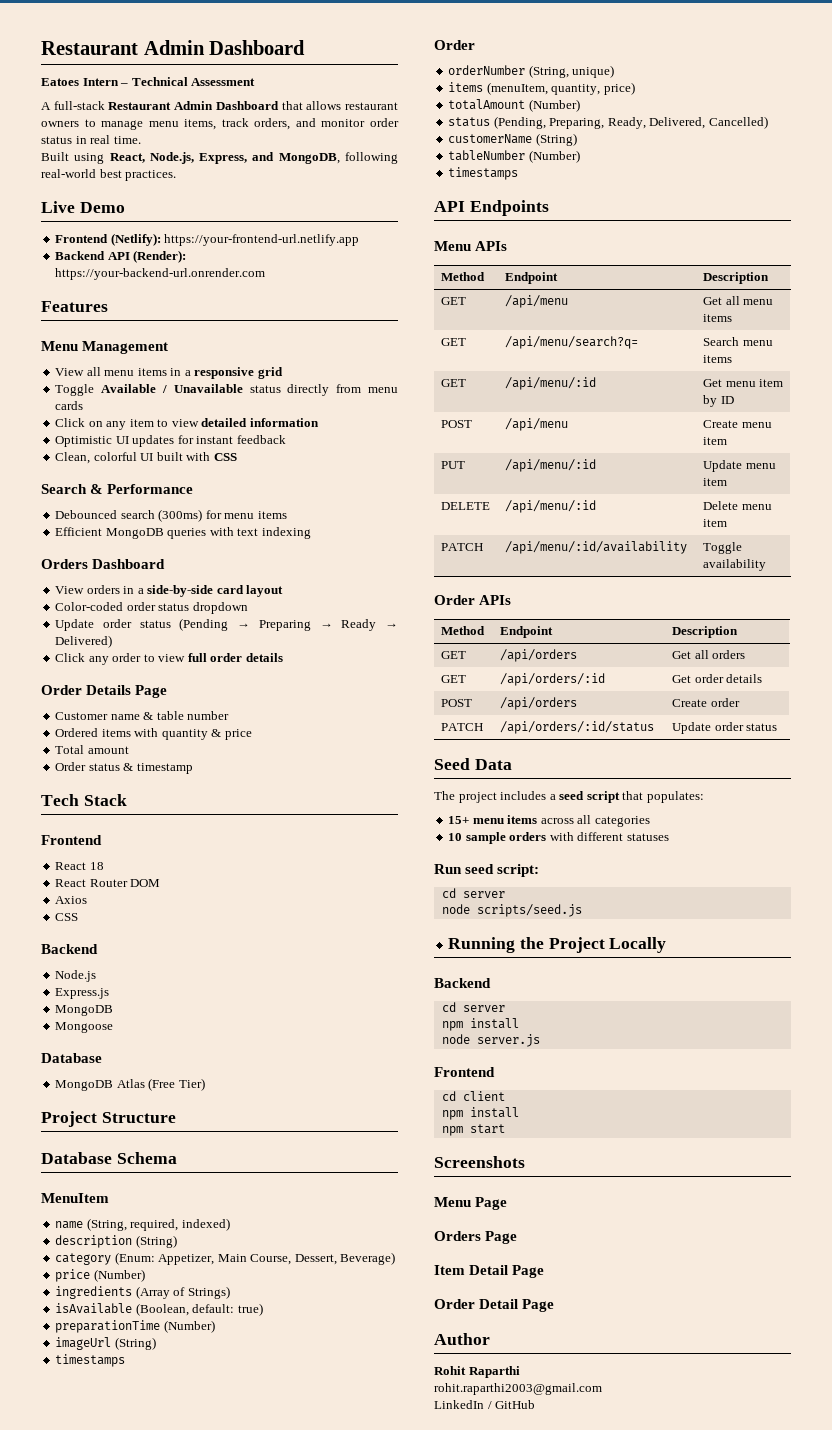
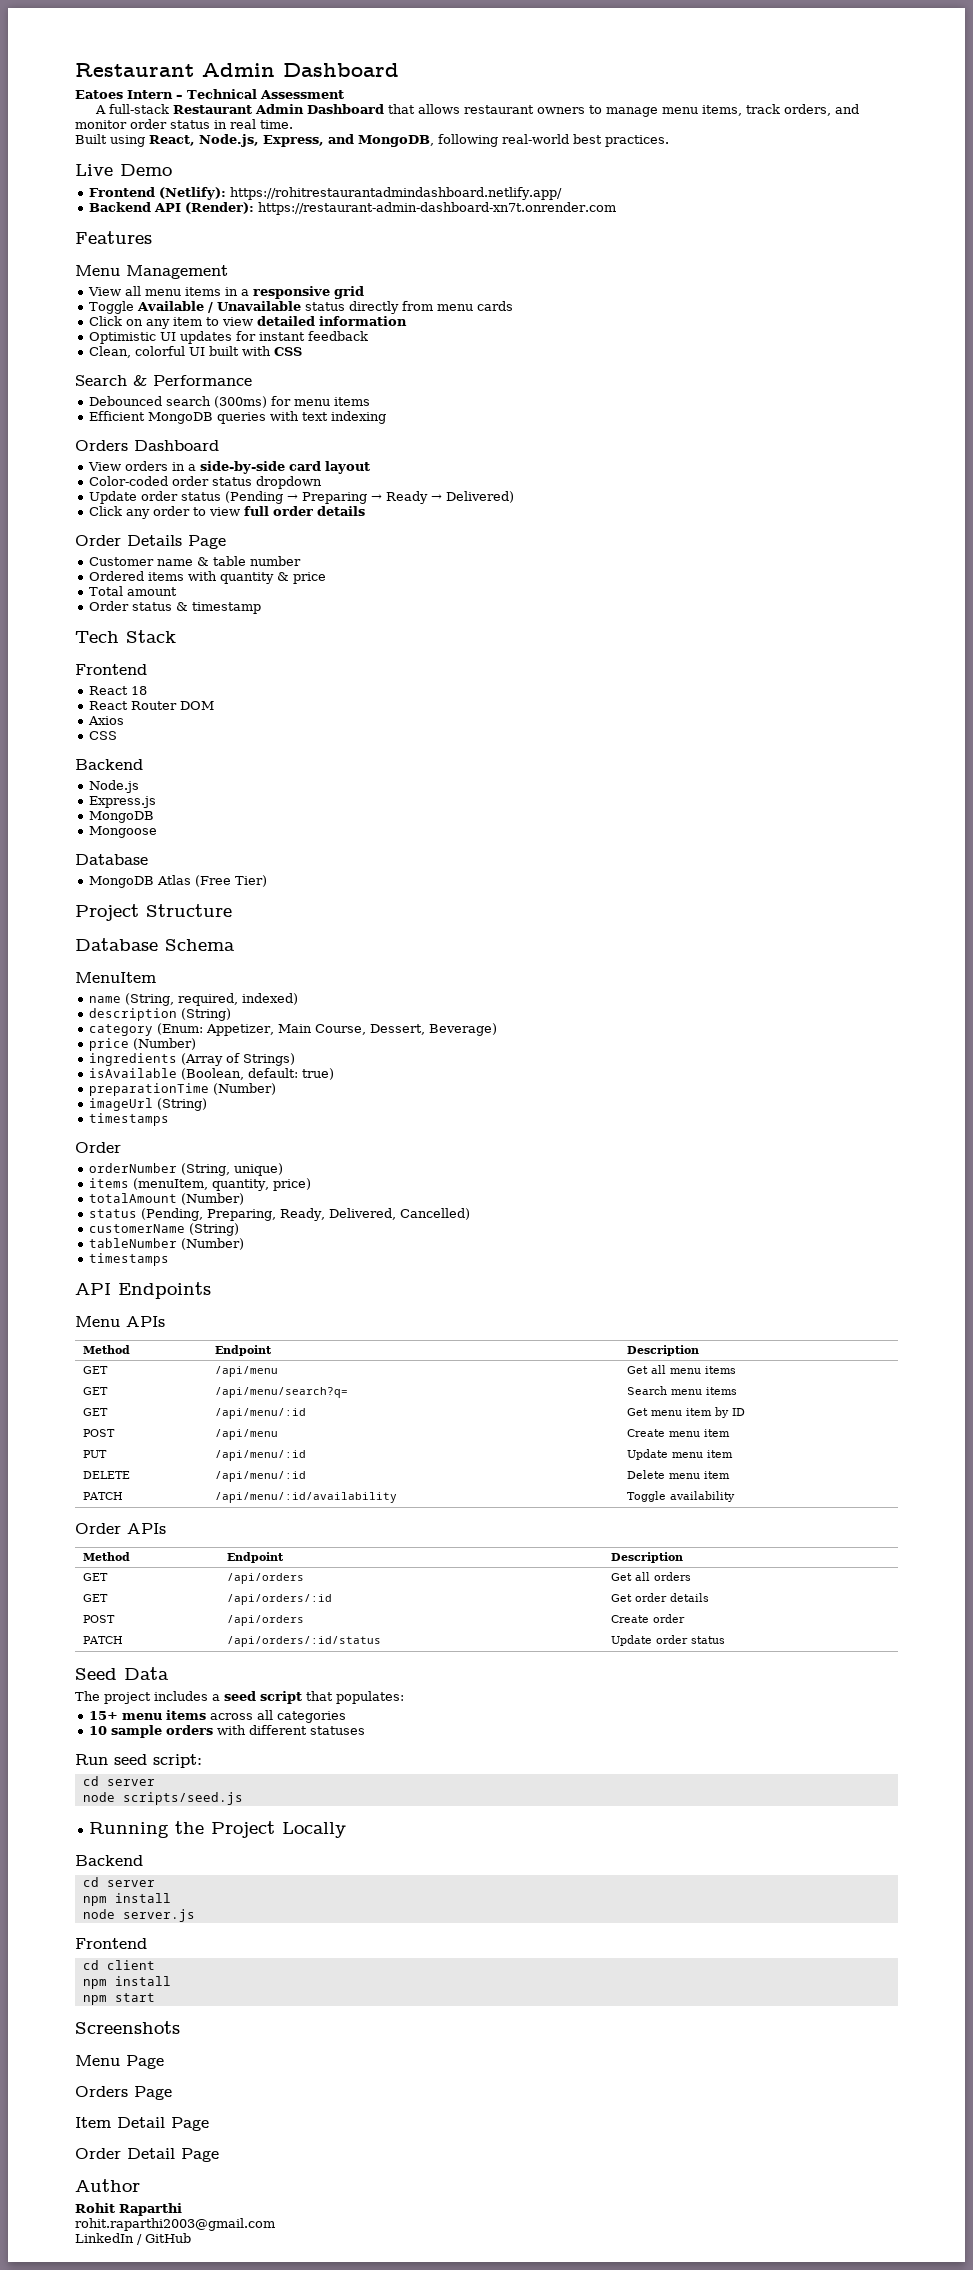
[164,234,360,246] https://your-frontend-url.netlify.app -> [229,187,562,200] https://rohitrestaurantadmindashboard.netlify.app/
[55,268,266,280] https://your-backend-url.onrender.com -> [257,202,616,215] https://restaurant-admin-dashboard-xn7t.onrender.com

